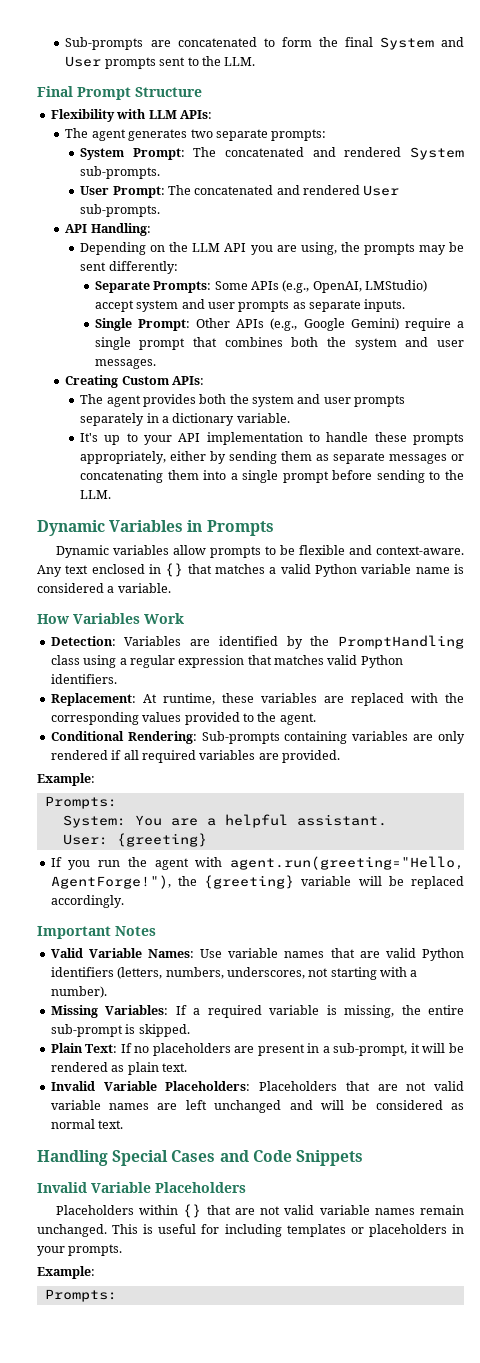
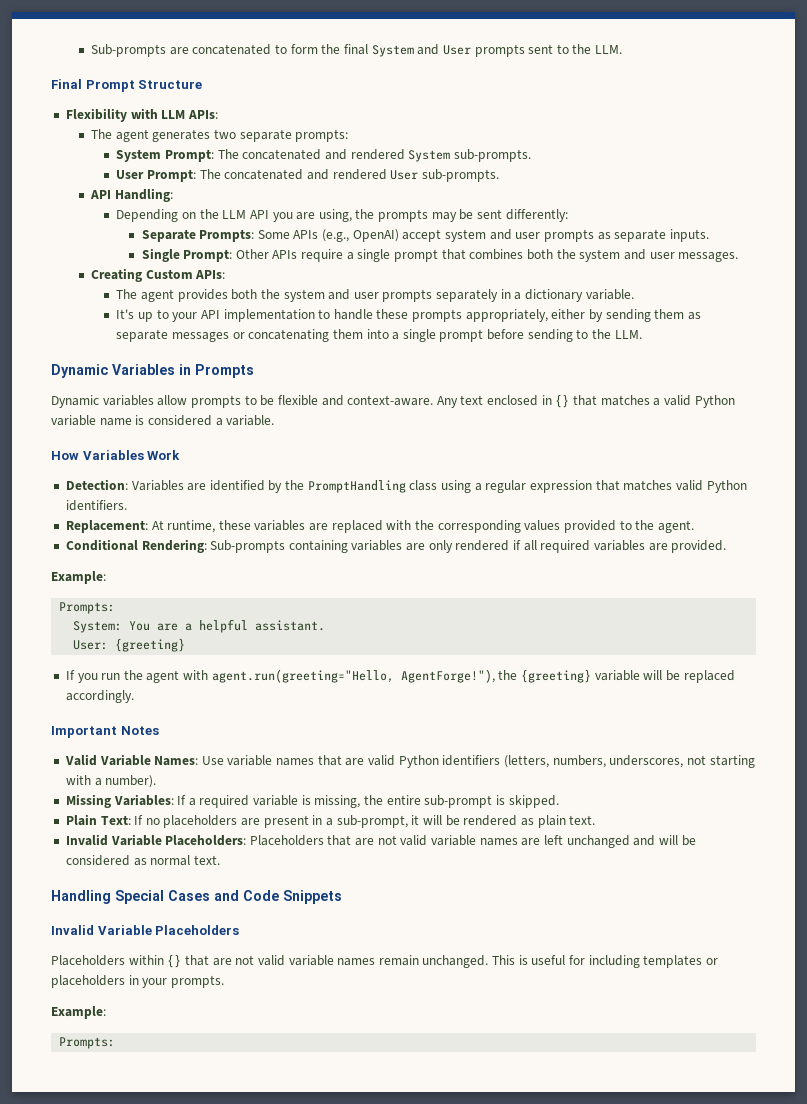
[312,280,428,293] OpenAI, LMStudio) -> [352,229,399,242] OpenAI)
[270,318,399,331] (e.g., Google Gemini) -> (298, 254) none

